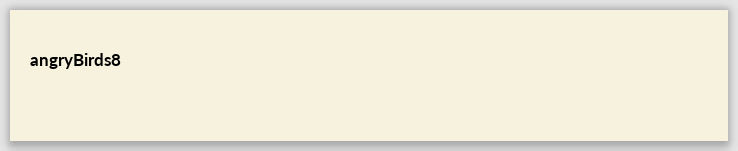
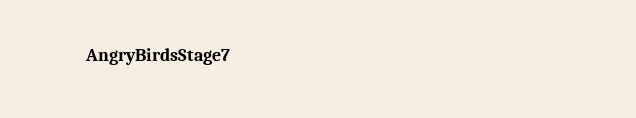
[30,53,121,69] angryBirds8 -> [85,48,230,65] AngryBirdsStage7

